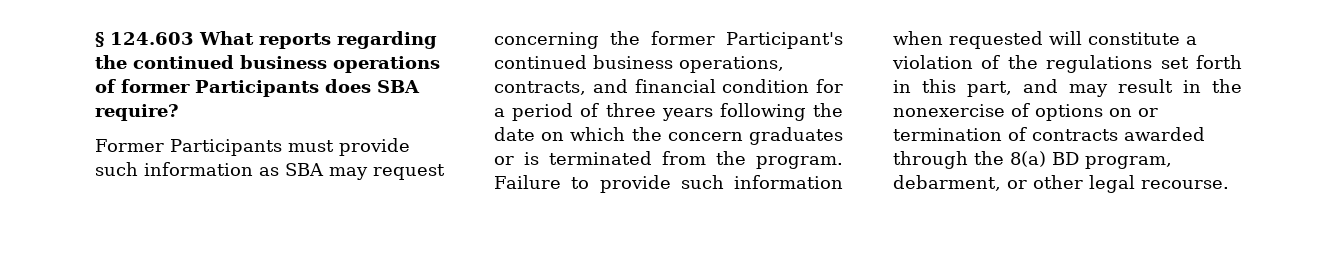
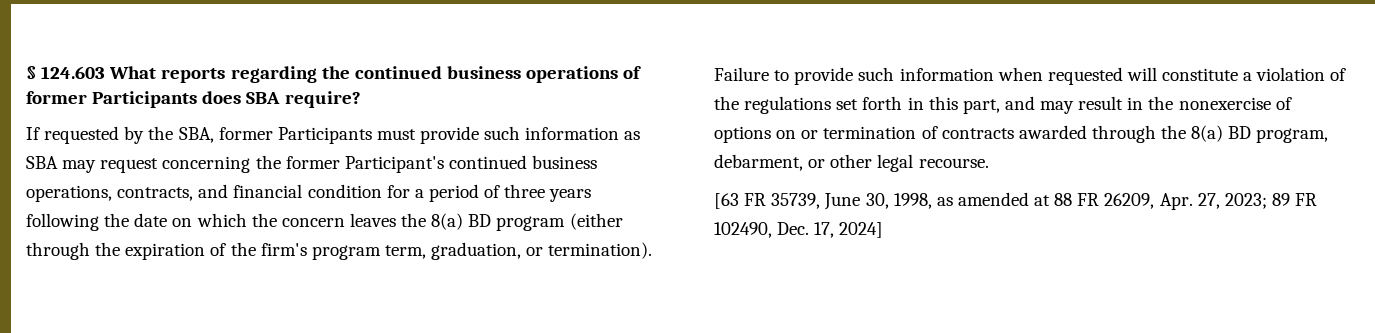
[95,139,164,152] Former -> [26,126,273,144] If requested by the SBA, former
[749,127,843,145] [494,151,843,169] graduates or is terminated from the program. -> [349,213,623,231] [26,242,653,260] leaves the 8(a) BD program (either through the expiration of the firm's program term, graduation, or termination).
(1229, 184) none -> [714,192,1318,210] [714,222,884,238] // [63 FR 35739, June 30, 1998, as amended at 88 FR 26209, Apr. 27, 2023; 89 FR 102490, Dec. 17, 2024]

